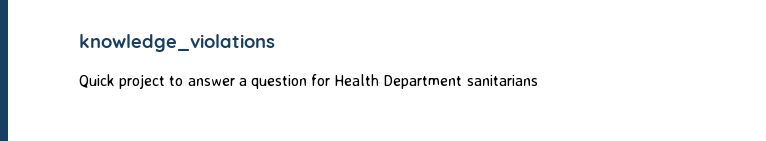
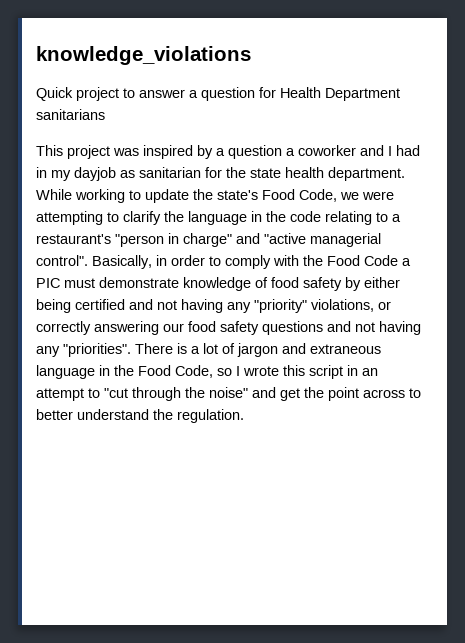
(538, 80) none -> [36,145,420,159] [36,167,405,181] [36,189,394,203] [36,211,401,225] [36,233,381,247] [36,255,411,269] [36,277,400,291] [36,299,391,313] [36,321,421,335] [36,343,381,357] [36,365,378,379] [36,387,421,401] [36,409,244,423] // This project was inspired by a question a coworker and I had in my dayjob as sanitarian for the state health department. While working to update the state's Food Code, we were attempting to clarify the language in the code relating to a restaurant's "person in charge" and "active managerial control". Basically, in order to comply with the Food Code a PIC must demonstrate knowledge of food safety by either being certified and not having any "priority" violations, or correctly answering our food safety questions and not having any "priorities". There is a lot of jargon and extraneous language in the Food Code, so I wrote this script in an attempt to "cut through the noise" and get the point across to better understand the regulation.

